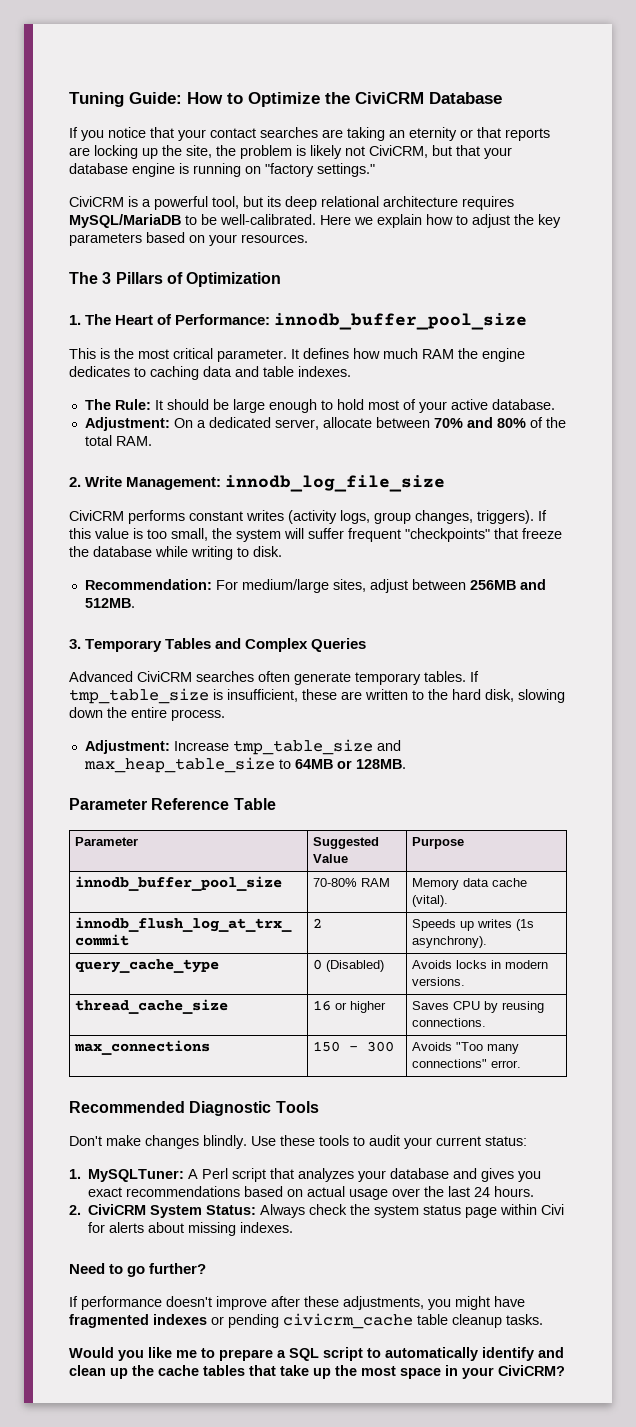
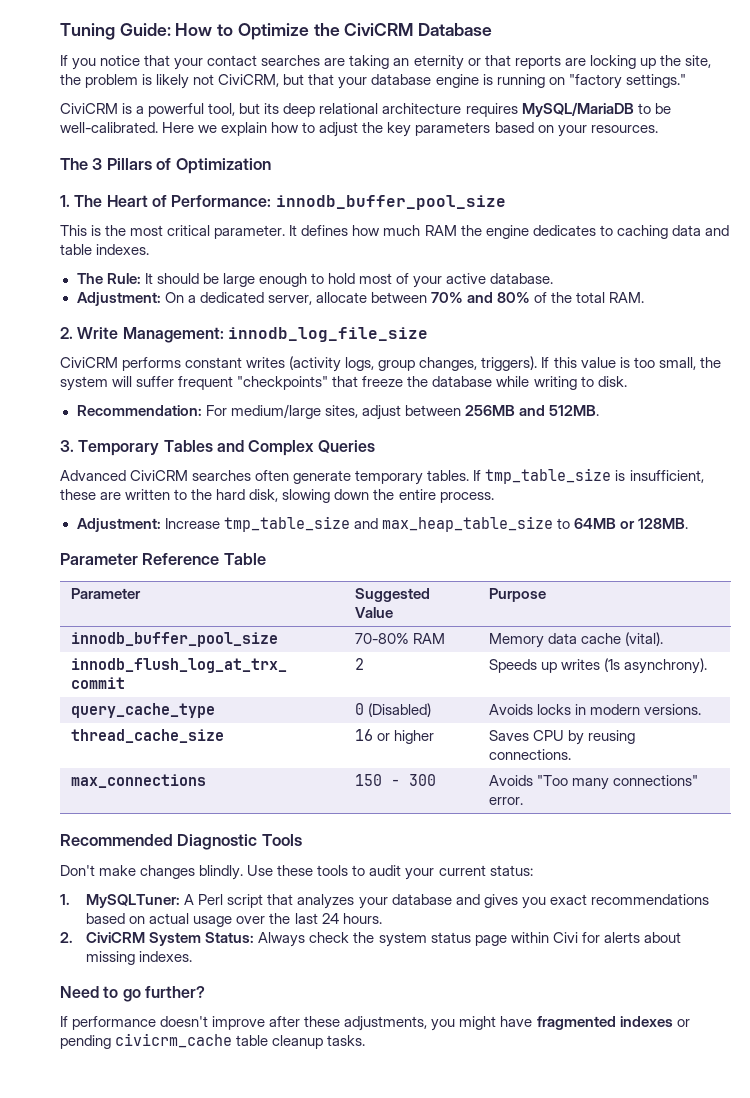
[69,1347,564,1361] [69,1365,565,1379] // Would you like me to prepare a SQL script to automatically identify and clean up the cache tables that take up the most space in your CiviCRM? -> (366, 1040) none

